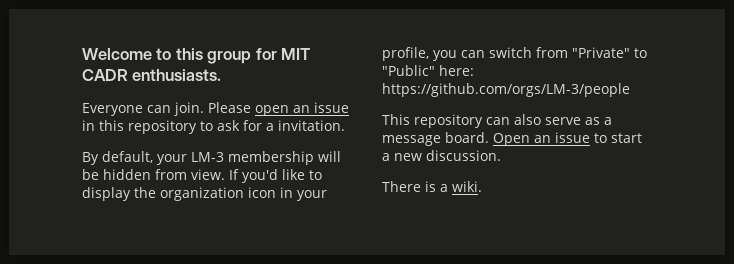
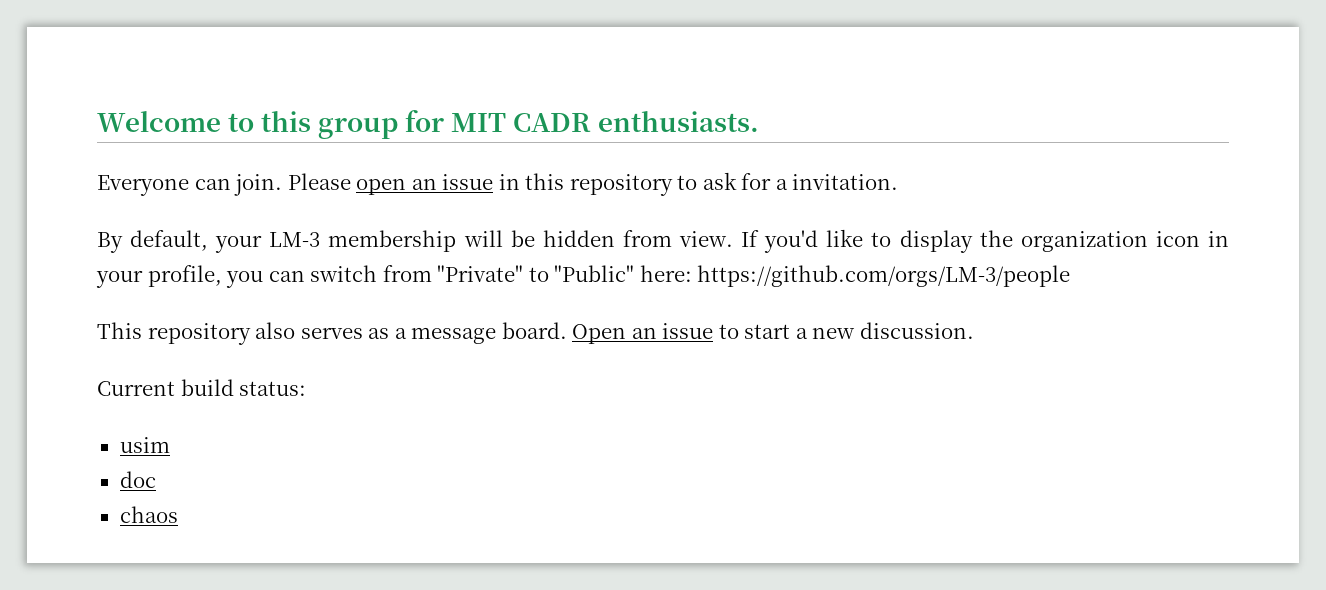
[486,114,581,125] can also serve -> [255,322,363,339] also serves
[382,181,482,192] There is a wiki. -> [97,379,307,396] [119,437,170,453] [119,471,156,488] [119,506,178,523] Current build status: // usim // doc // chaos

